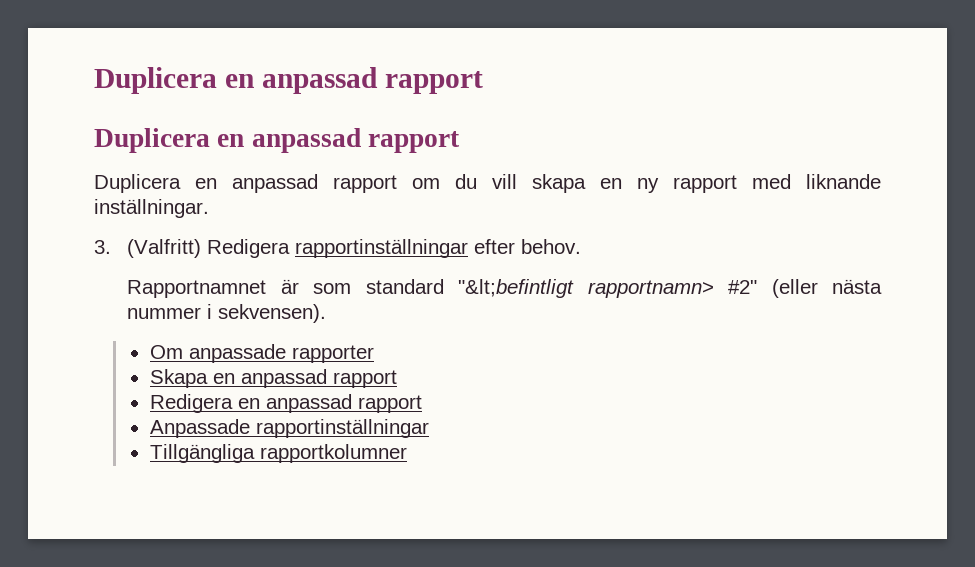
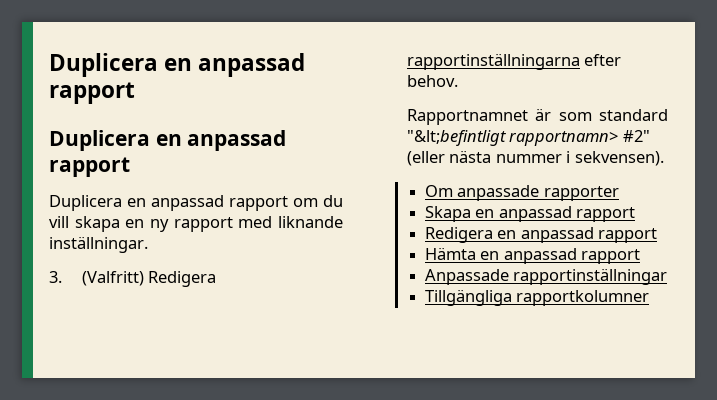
[295,239,469,258] rapportinställningar -> [406,53,580,70] rapportinställningarna
(422, 404) none -> [424,247,641,264] // Hämta en anpassad rapport

